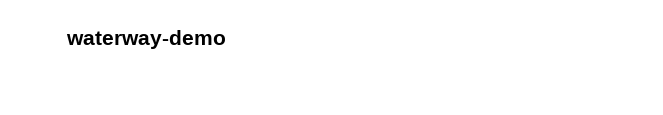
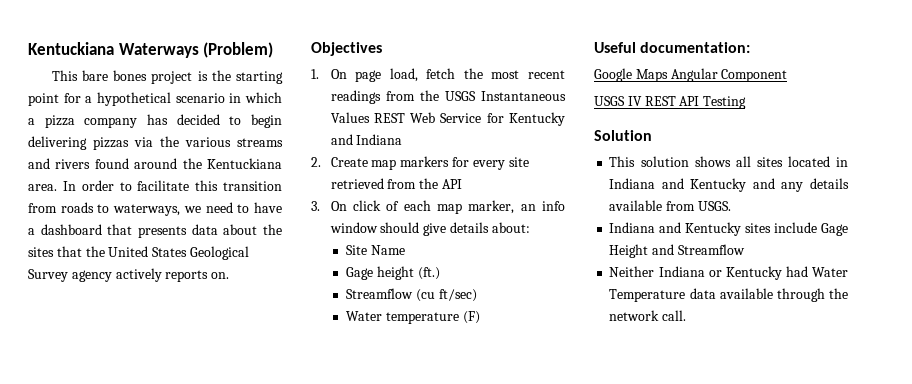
[66,30,226,49] waterway-demo -> [28,42,274,58] [51,70,283,84] [28,92,282,106] [28,114,282,128] [28,136,283,150] [28,158,282,169] [28,180,282,191] [28,202,282,216] [28,224,282,238] [28,246,249,260] [28,268,230,282] [311,42,382,56] [311,68,565,82] [330,90,566,104] [330,112,565,126] [330,134,403,145] [311,156,529,170] [330,178,462,189] [311,200,565,214] [329,222,530,236] [346,245,405,255] [346,266,440,280] [346,288,477,302] [346,311,480,324] [594,42,751,53] [594,68,788,82] [594,96,747,109] [594,130,652,141] [609,156,848,167] [609,178,849,192] [609,200,731,211] [609,222,848,236] [609,244,745,258] [609,266,848,280] [609,288,848,302] [609,310,687,321] Kentuckiana Waterways (Problem) // This bare bones project is the starting point for a hypothetical scenario in which a pizza company has decided to begin delivering pizzas via the various streams and rivers found around the Kentuckiana area. In order to facilitate this transition from roads to waterways, we need to have a dashboard that presents data about the sites that the United States Geological Survey agency actively reports on. // Objectives // 1. On page load, fetch the most recent readings from the USGS Instantaneous Values REST Web Service for Kentucky and Indiana // 2. Create map markers for every site retrieved from the API // 3. On click of each map marker, an info window should give details about: // Site Name // Gage height (ft.) // Streamflow (cu ft/sec) // Water temperature (F) // Useful documentation: // Google Maps Angular Component // USGS IV REST API Testing // Solution // This solution shows all sites located in Indiana and Kentucky and any details available from USGS. // Indiana and Kentucky sites include Gage Height and Streamflow // Neither Indiana or Kentucky had Water Temperature data available through the network call.

